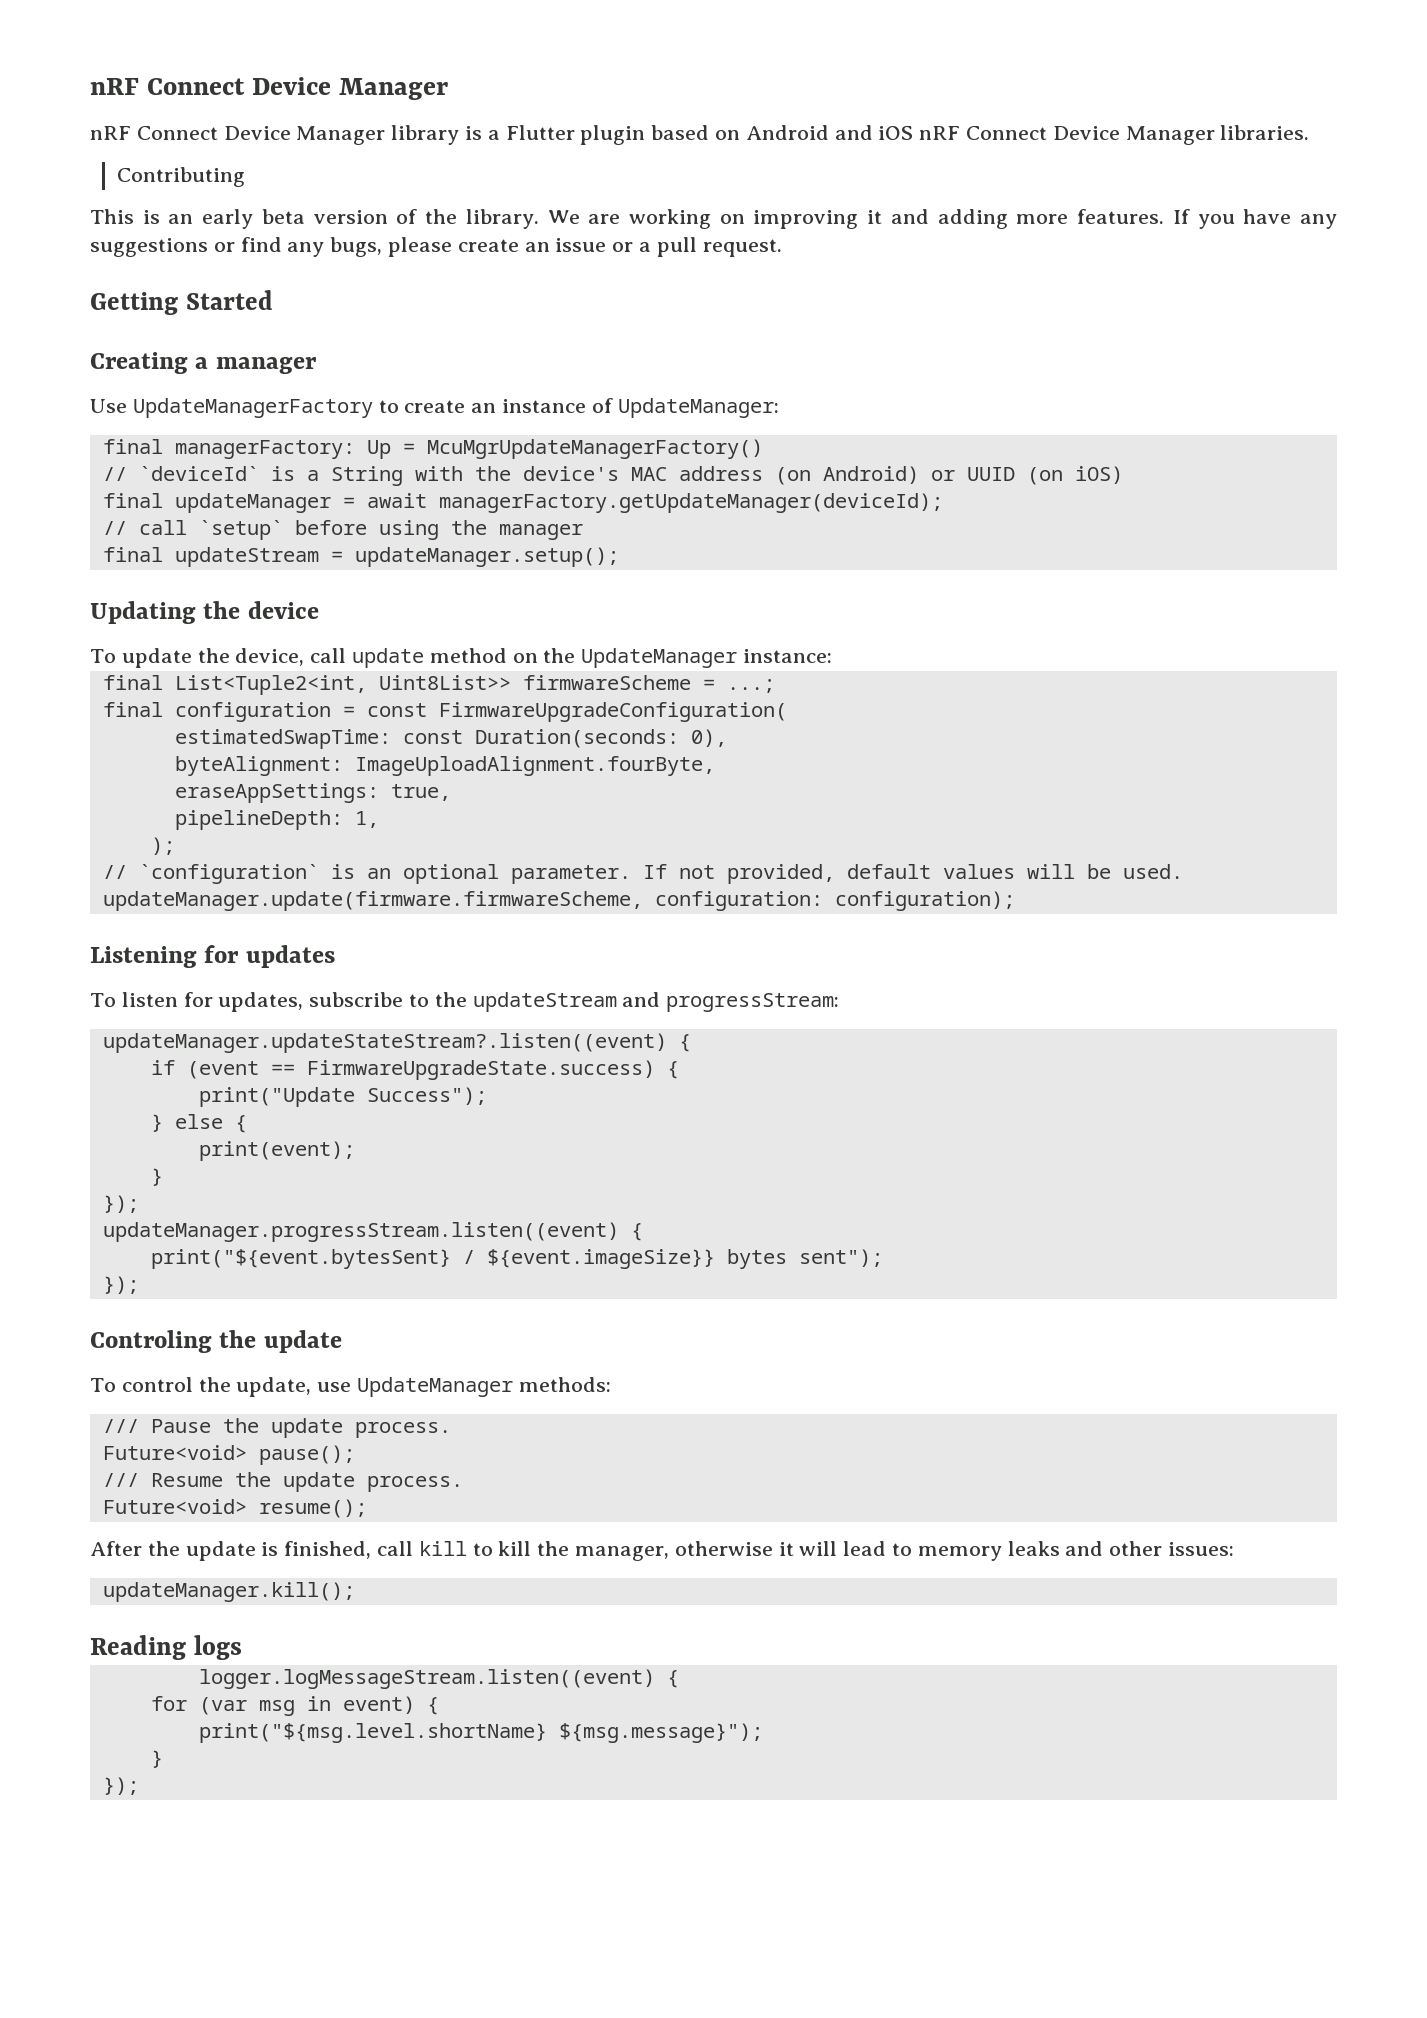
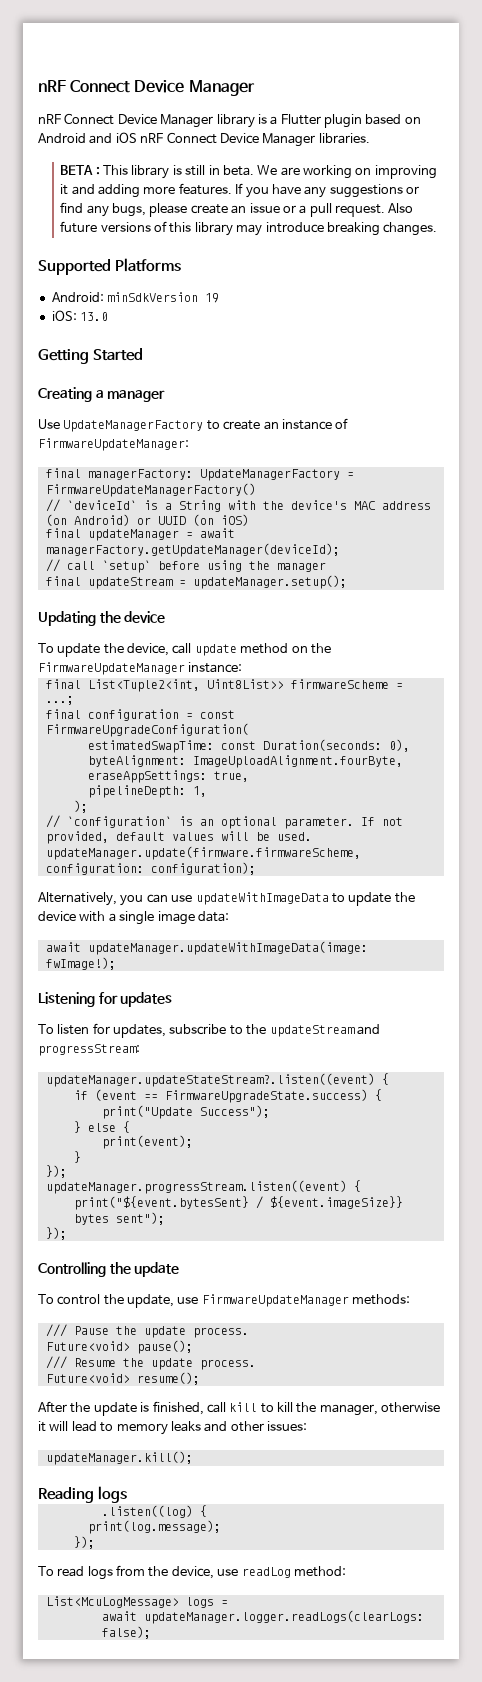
[116,167,245,187] [90,209,539,229] Contributing // This is an early beta version of the library. -> [60,165,254,179] BETA : This library is still in beta.
(782, 248) none -> [388,203,414,213] [60,221,438,236] [38,258,181,275] [51,292,220,303] [51,310,109,321] Also future versions of this library may introduce breaking changes. // Supported Platforms // Android: minSdkVersion 19 // iOS: 13.0
[617,398,779,418] UpdateManager: -> [38,438,189,451] FirmwareUpdateManager:
[366,439,763,459] Up = McuMgrUpdateManagerFactory() -> [199,469,354,481] [45,483,256,497] UpdateManagerFactory = FirmwareUpdateManagerFactory()
[581,648,738,668] UpdateManager -> [38,662,185,675] FirmwareUpdateManager
(1015, 901) none -> [38,892,415,906] [38,911,229,925] [45,941,368,955] [45,957,116,970] // Alternatively, you can use updateWithImageData to update the device with a single image data: // await updateManager.updateWithImageData(image: fwImage!);
[90,1330,212,1353] Controling -> [38,1262,106,1277] Controlling
[357,1377,514,1397] UpdateManager -> [201,1294,349,1307] FirmwareUpdateManager
[198,1669,679,1689] [150,1696,439,1716] [198,1723,763,1743] [150,1750,163,1768] [102,1777,139,1795] logger.logMessageStream.listen((event) { // for (var msg in event) { // print("${msg.level.shortName} ${msg.message}"); // } // }); -> [101,1505,207,1518] [87,1520,221,1534] [73,1536,95,1549] [38,1565,346,1580] [45,1596,228,1608] [101,1610,424,1624] [101,1626,151,1639] .listen((log) { // print(log.message); // }); // To read logs from the device, use readLog method: // List<McuLogMessage> logs = // await updateManager.logger.readLogs(clearLogs: false);

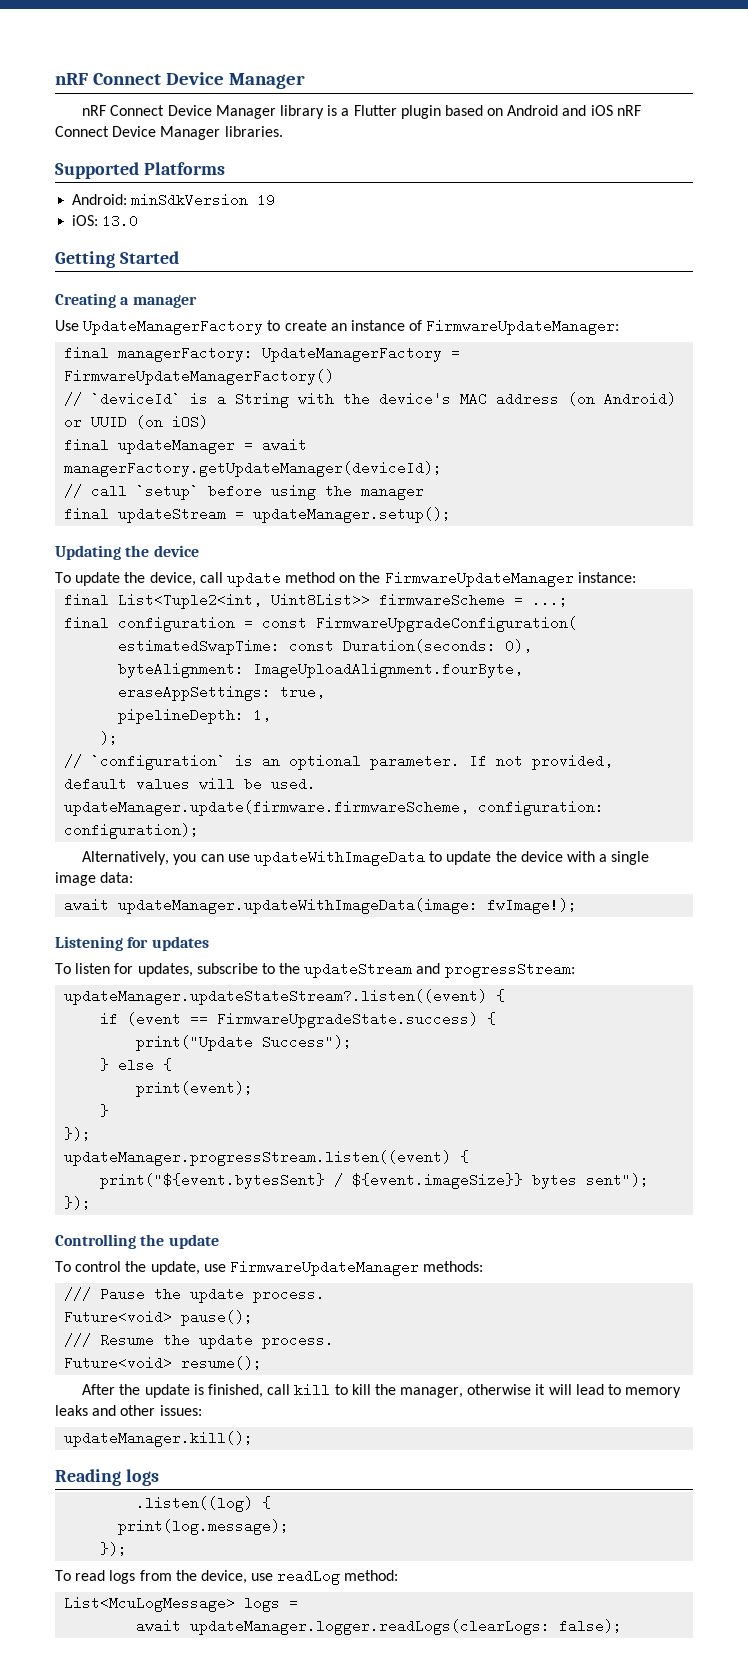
[60,165,437,179] [60,183,420,198] [60,202,414,217] [60,221,438,236] // BETA : This library is still in beta. We are working on improving it and adding more features. If you have any suggestions or find any bugs, please create an issue or a pull request. Also future versions of this library may introduce breaking changes. -> (283, 131) none

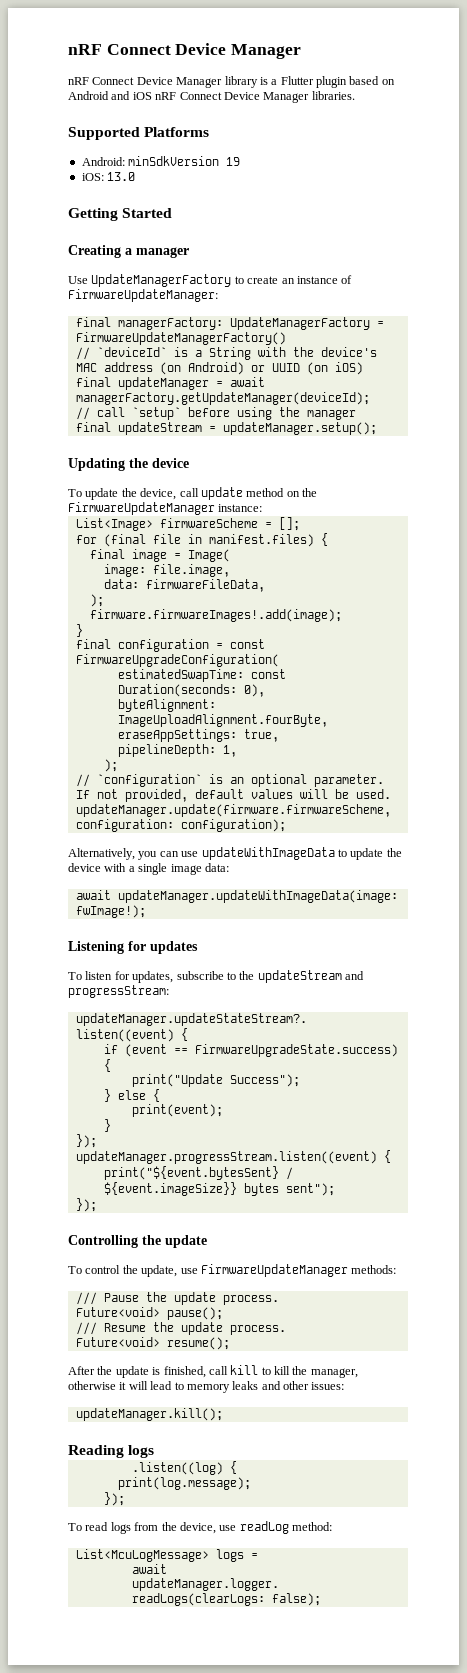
[64,593,569,609] final List<Tuple2<int, Uint8List>> firmwareScheme = ...; -> [75,517,300,531] [75,533,328,547] [89,549,230,562] [103,564,230,577] [103,579,265,592] [89,594,104,607] [89,609,342,622] [75,624,83,637] List<Image> firmwareScheme = []; // for (final file in manifest.files) { // final image = Image( // image: file.image, // data: firmwareFileData, // ); // firmware.firmwareImages!.add(image); // }

